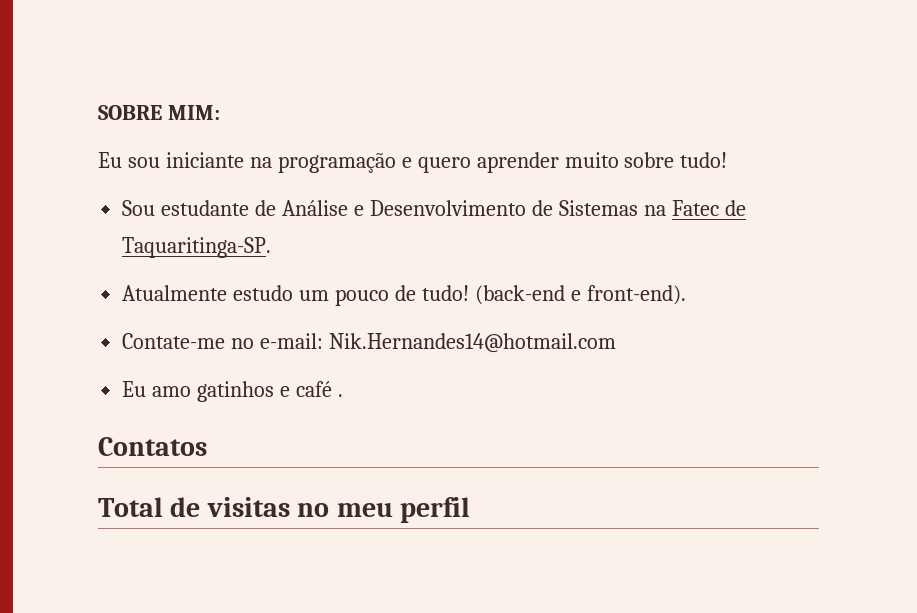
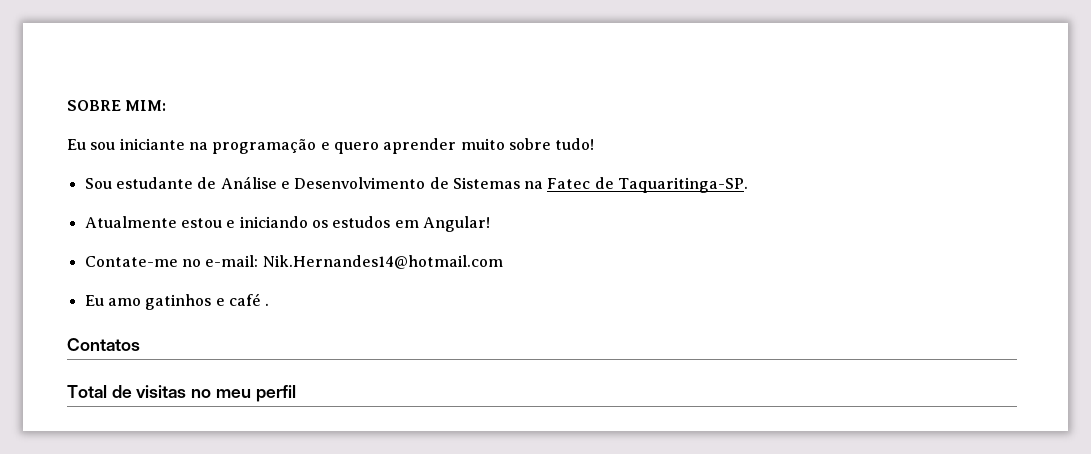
[233,285,686,306] estudo um pouco de tudo! (back-end e front-end). -> [180,216,490,232] estou e iniciando os estudos em Angular!

